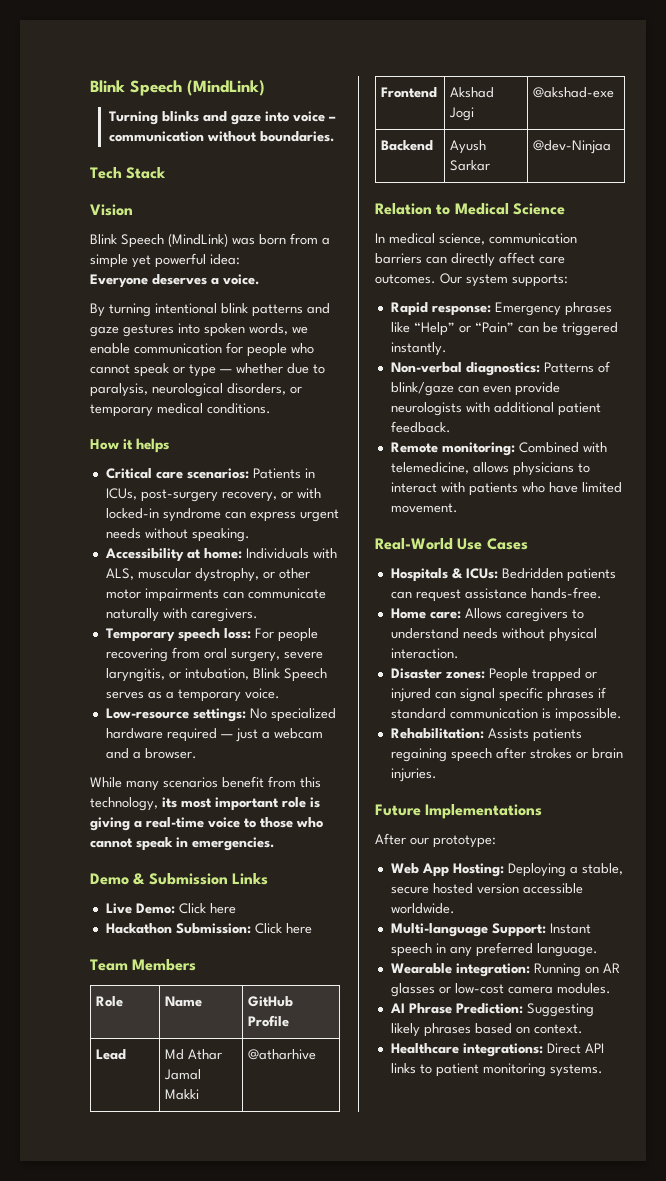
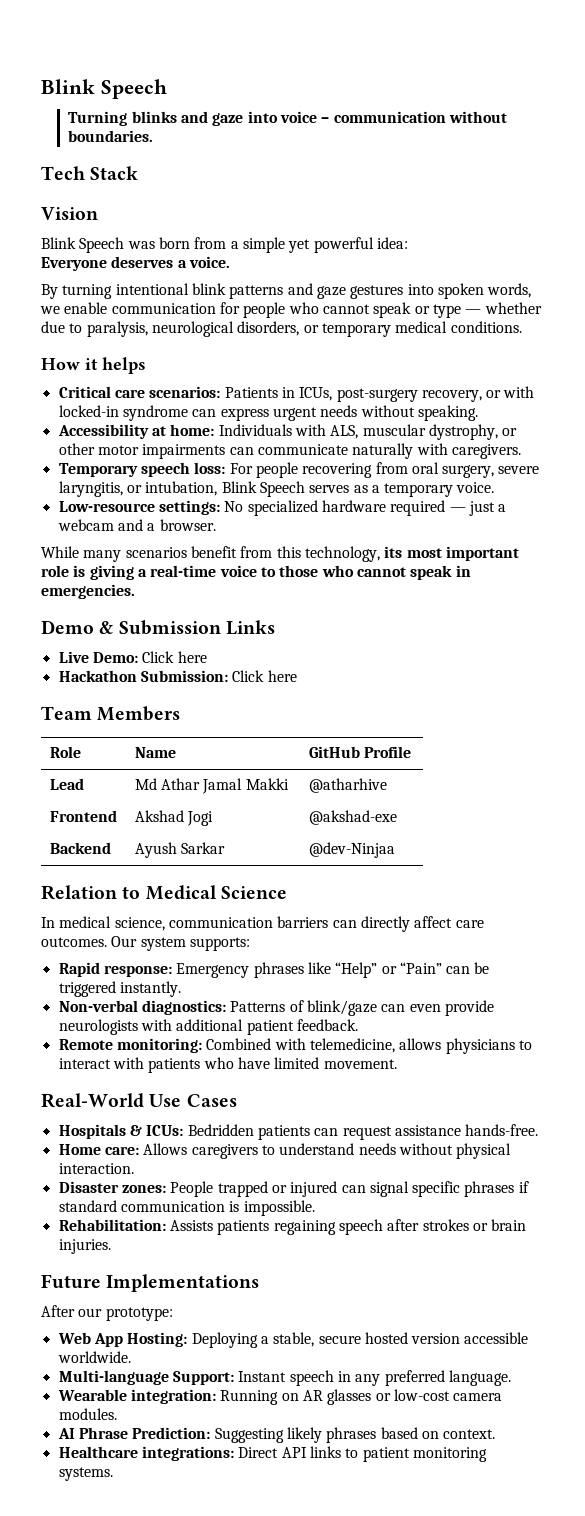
[90,80,265,96] Blink Speech (MindLink) -> [41,79,167,99] Blink Speech
[168,233,228,247] (MindLink) -> (125, 245) none

